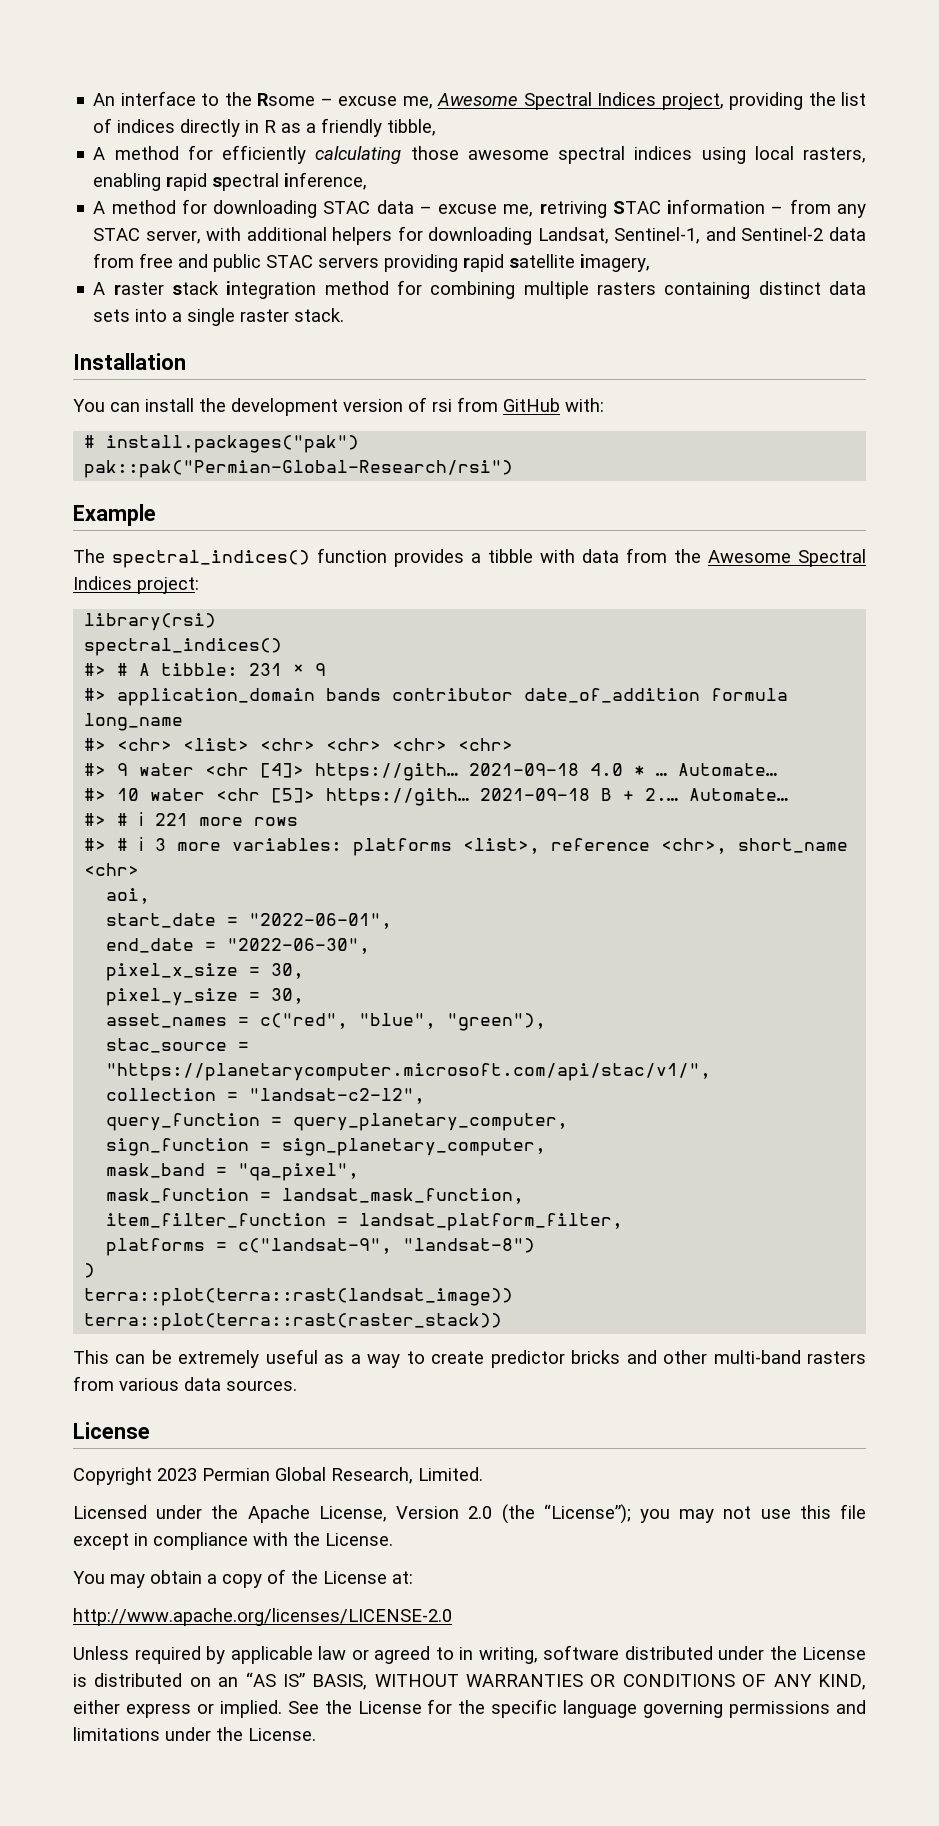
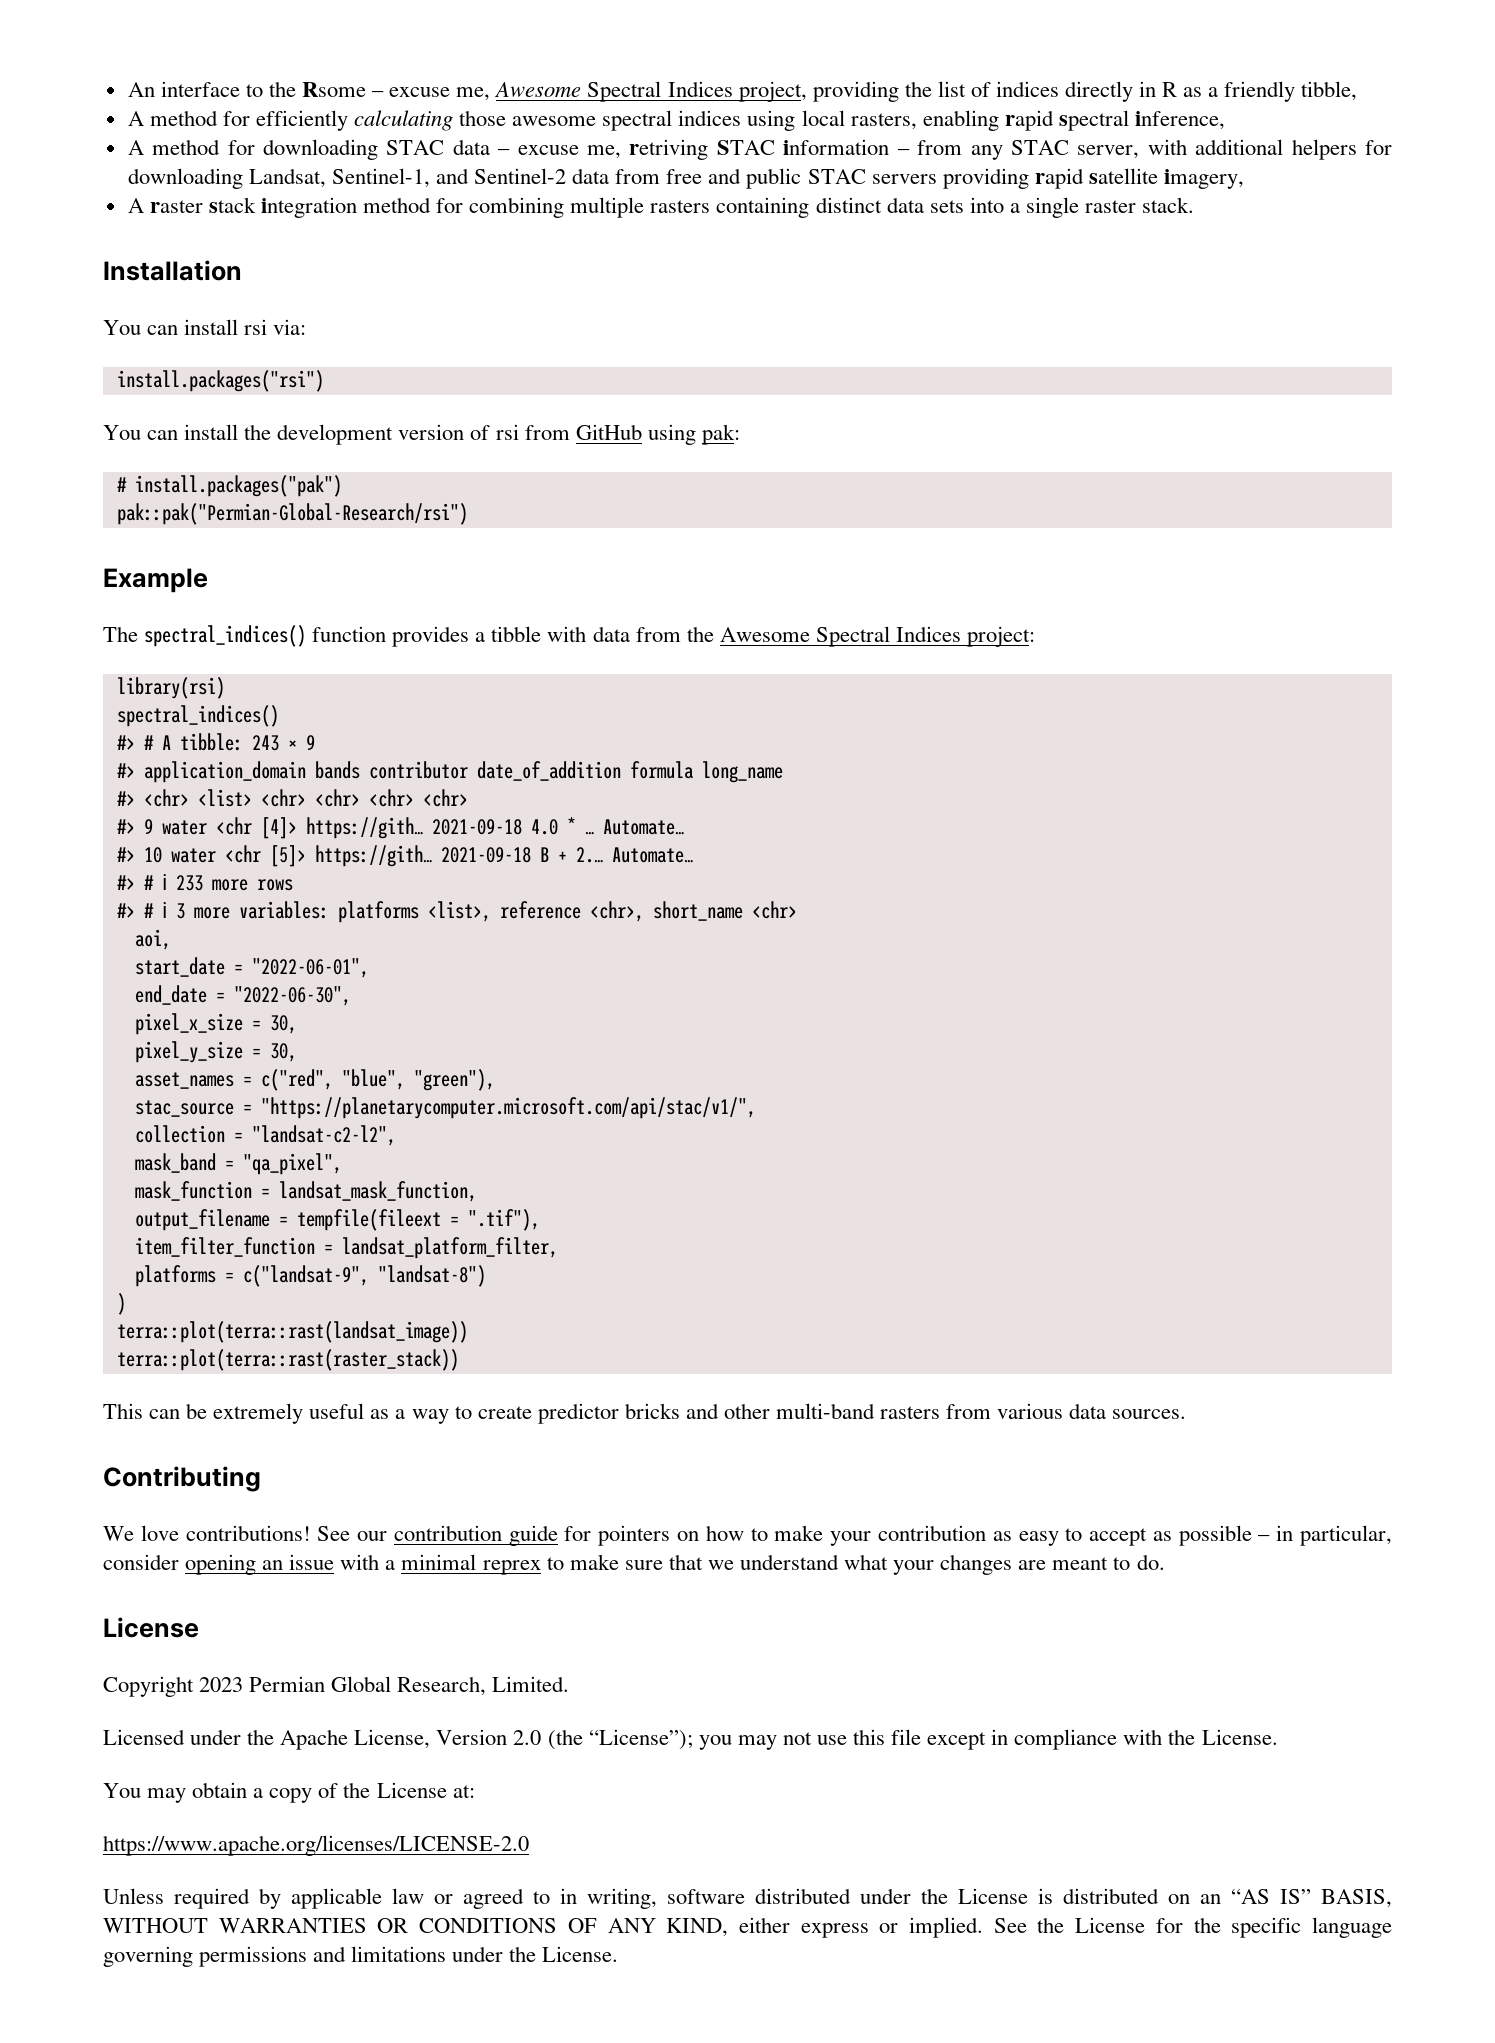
(186, 361) none -> [103,319,307,335] [116,370,324,392] // You can install rsi via: // install.packages("rsi")
[565,398,604,412] with: -> [647,424,740,445] using pak:
[249,663,283,676] 231 -> [251,735,279,751] 243
[155,813,189,826] 221 -> [175,875,203,891] 233
[106,1113,569,1131] [106,1138,547,1156] // query_function = query_planetary_computer, // sign_function = sign_planetary_computer, -> (396, 1135) none
(525, 1196) none -> [134,1209,540,1231] // output_filename = tempfile(fileext = ".tif"),
(297, 1385) none -> [103,1466,261,1492] [103,1525,1392,1546] [103,1554,1165,1575] // Contributing // We love contributions! See our contribution guide for pointers on how to make your contribution as easy to accept as possible – in particular, consider opening an issue with a minimal reprex to make sure that we understand what your changes are meant to do.
[73,1608,452,1626] http://www.apache.org/licenses/LICENSE-2.0 -> [103,1835,529,1856] https://www.apache.org/licenses/LICENSE-2.0

